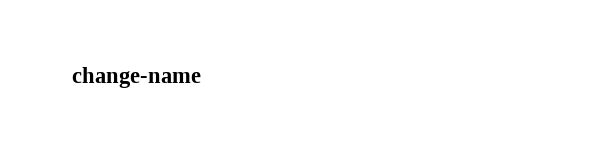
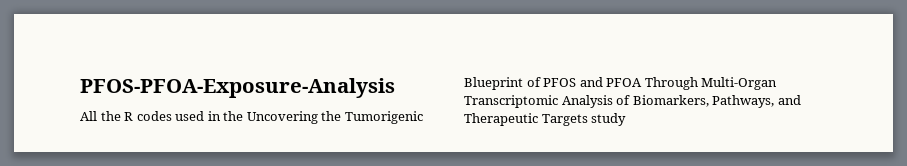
[72,67,201,88] change-name -> [80,78,395,98] [80,111,423,124] [464,77,778,90] [464,95,801,108] [464,113,627,126] PFOS-PFOA-Exposure-Analysis // All the R codes used in the Uncovering the Tumorigenic Blueprint of PFOS and PFOA Through Multi-Organ Transcriptomic Analysis of Biomarkers, Pathways, and Therapeutic Targets study

